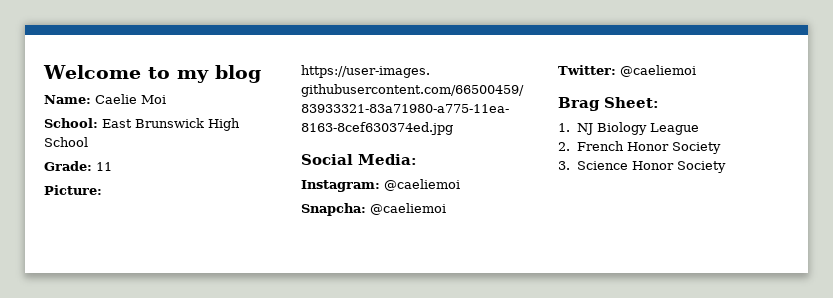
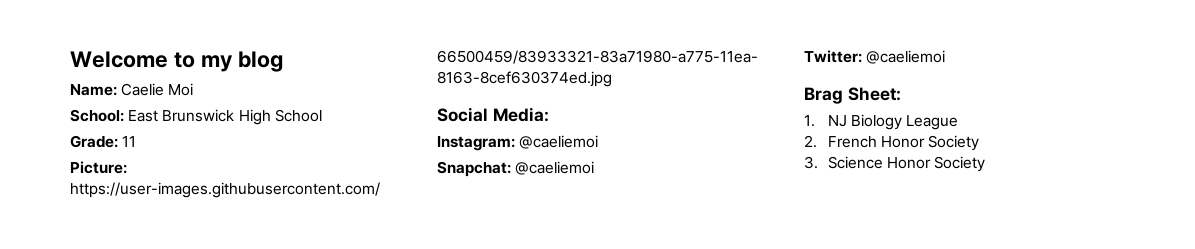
[301,203,366,216] Snapcha: -> [437,161,511,177] Snapchat:

